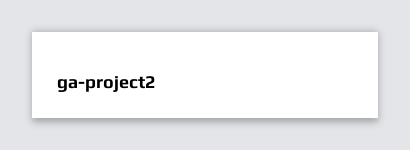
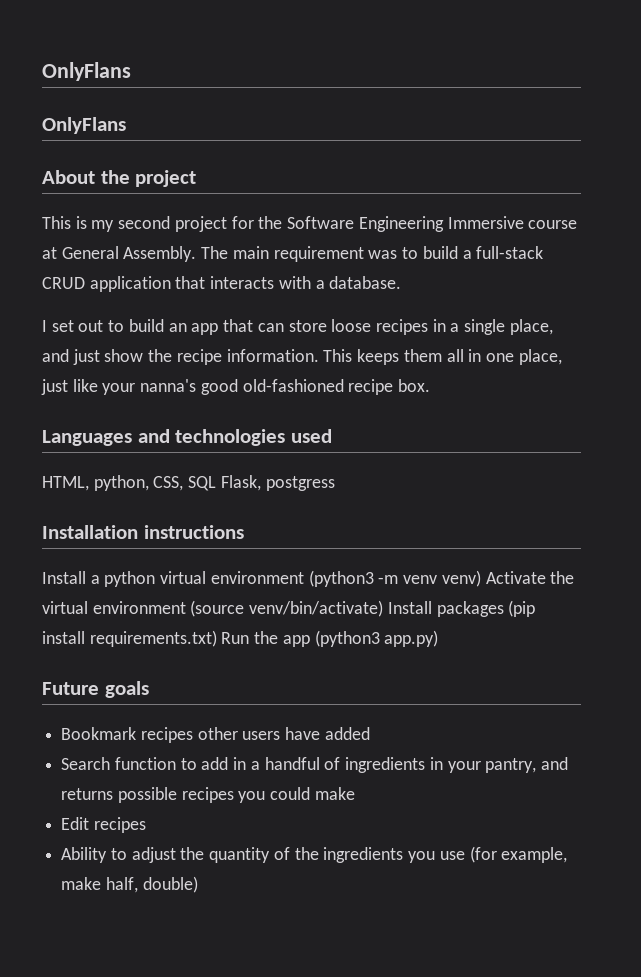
[57,76,155,92] ga-project2 -> [42,62,131,81] [42,117,126,134] [42,170,197,187] [42,216,578,232] [42,246,544,262] [42,276,402,292] [42,319,553,335] [42,349,562,365] [41,379,431,395] [42,429,332,446] [42,475,335,491] [42,525,244,539] [42,570,575,587] [42,600,536,617] [42,630,439,647] [42,681,149,698] [61,727,370,743] [61,757,568,773] [61,787,355,803] [61,817,146,833] [61,846,568,863] [61,876,198,893] OnlyFlans // OnlyFlans // About the project // This is my second project for the Software Engineering Immersive course at General Assembly. The main requirement was to build a full-stack CRUD application that interacts with a database. // I set out to build an app that can store loose recipes in a single place, and just show the recipe information. This keeps them all in one place, just like your nanna's good old-fashioned recipe box. // Languages and technologies used // HTML, python, CSS, SQL Flask, postgress // Installation instructions // Install a python virtual environment (python3 -m venv venv) Activate the virtual environment (source venv/bin/activate) Install packages (pip install requirements.txt) Run the app (python3 app.py) // Future goals // Bookmark recipes other users have added // Search function to add in a handful of ingredients in your pantry, and returns possible recipes you could make // Edit recipes // Ability to adjust the quantity of the ingredients you use (for example, make half, double)

